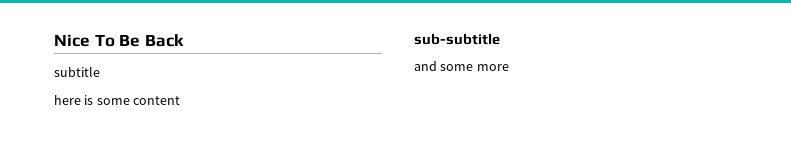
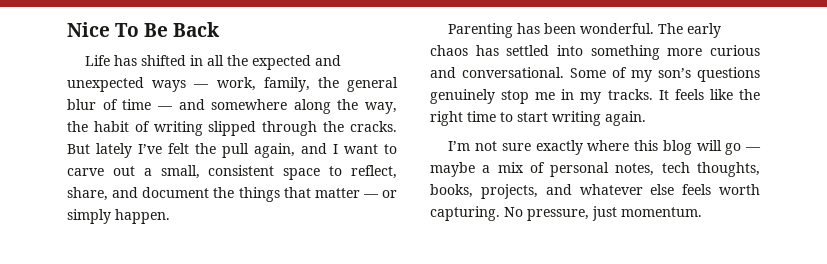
[54,66,100,77] [54,95,181,105] [414,33,500,45] [414,61,509,71] subtitle // here is some content // sub-subtitle // and some more -> [85,55,342,70] [67,77,398,92] [67,99,397,114] [67,121,397,136] [67,143,397,158] [67,165,397,180] [67,187,397,202] [67,209,170,224] [448,23,722,38] [430,45,760,60] [430,67,760,82] [430,89,760,104] [430,111,646,126] [448,140,761,155] [430,162,760,177] [430,184,760,199] [430,206,702,221] Life has shifted in all the expected and unexpected ways — work, family, the general blur of time — and somewhere along the way, the habit of writing slipped through the cracks. But lately I’ve felt the pull again, and I want to carve out a small, consistent space to reflect, share, and document the things that matter — or simply happen. // Parenting has been wonderful. The early chaos has settled into something more curious and conversational. Some of my son’s questions genuinely stop me in my tracks. It feels like the right time to start writing again. // I’m not sure exactly where this blog will go — maybe a mix of personal notes, tech thoughts, books, projects, and whatever else feels worth capturing. No pressure, just momentum.

